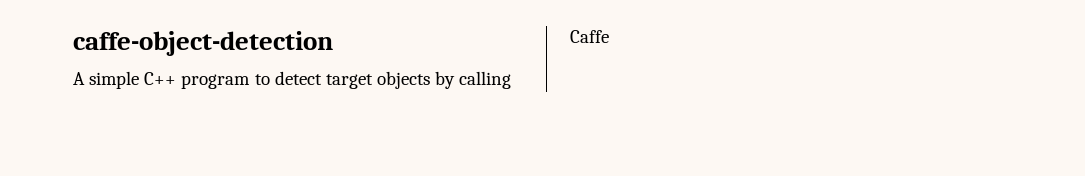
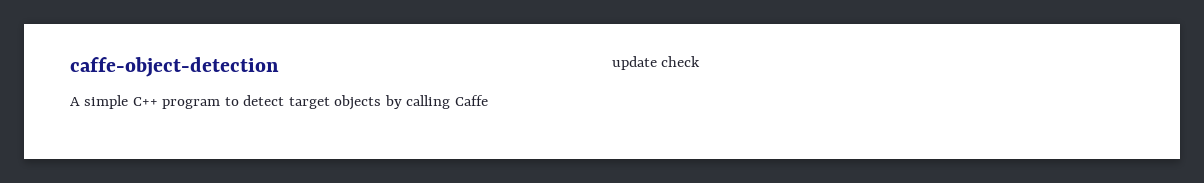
(609, 36) none -> [612,56,701,70] // update check

